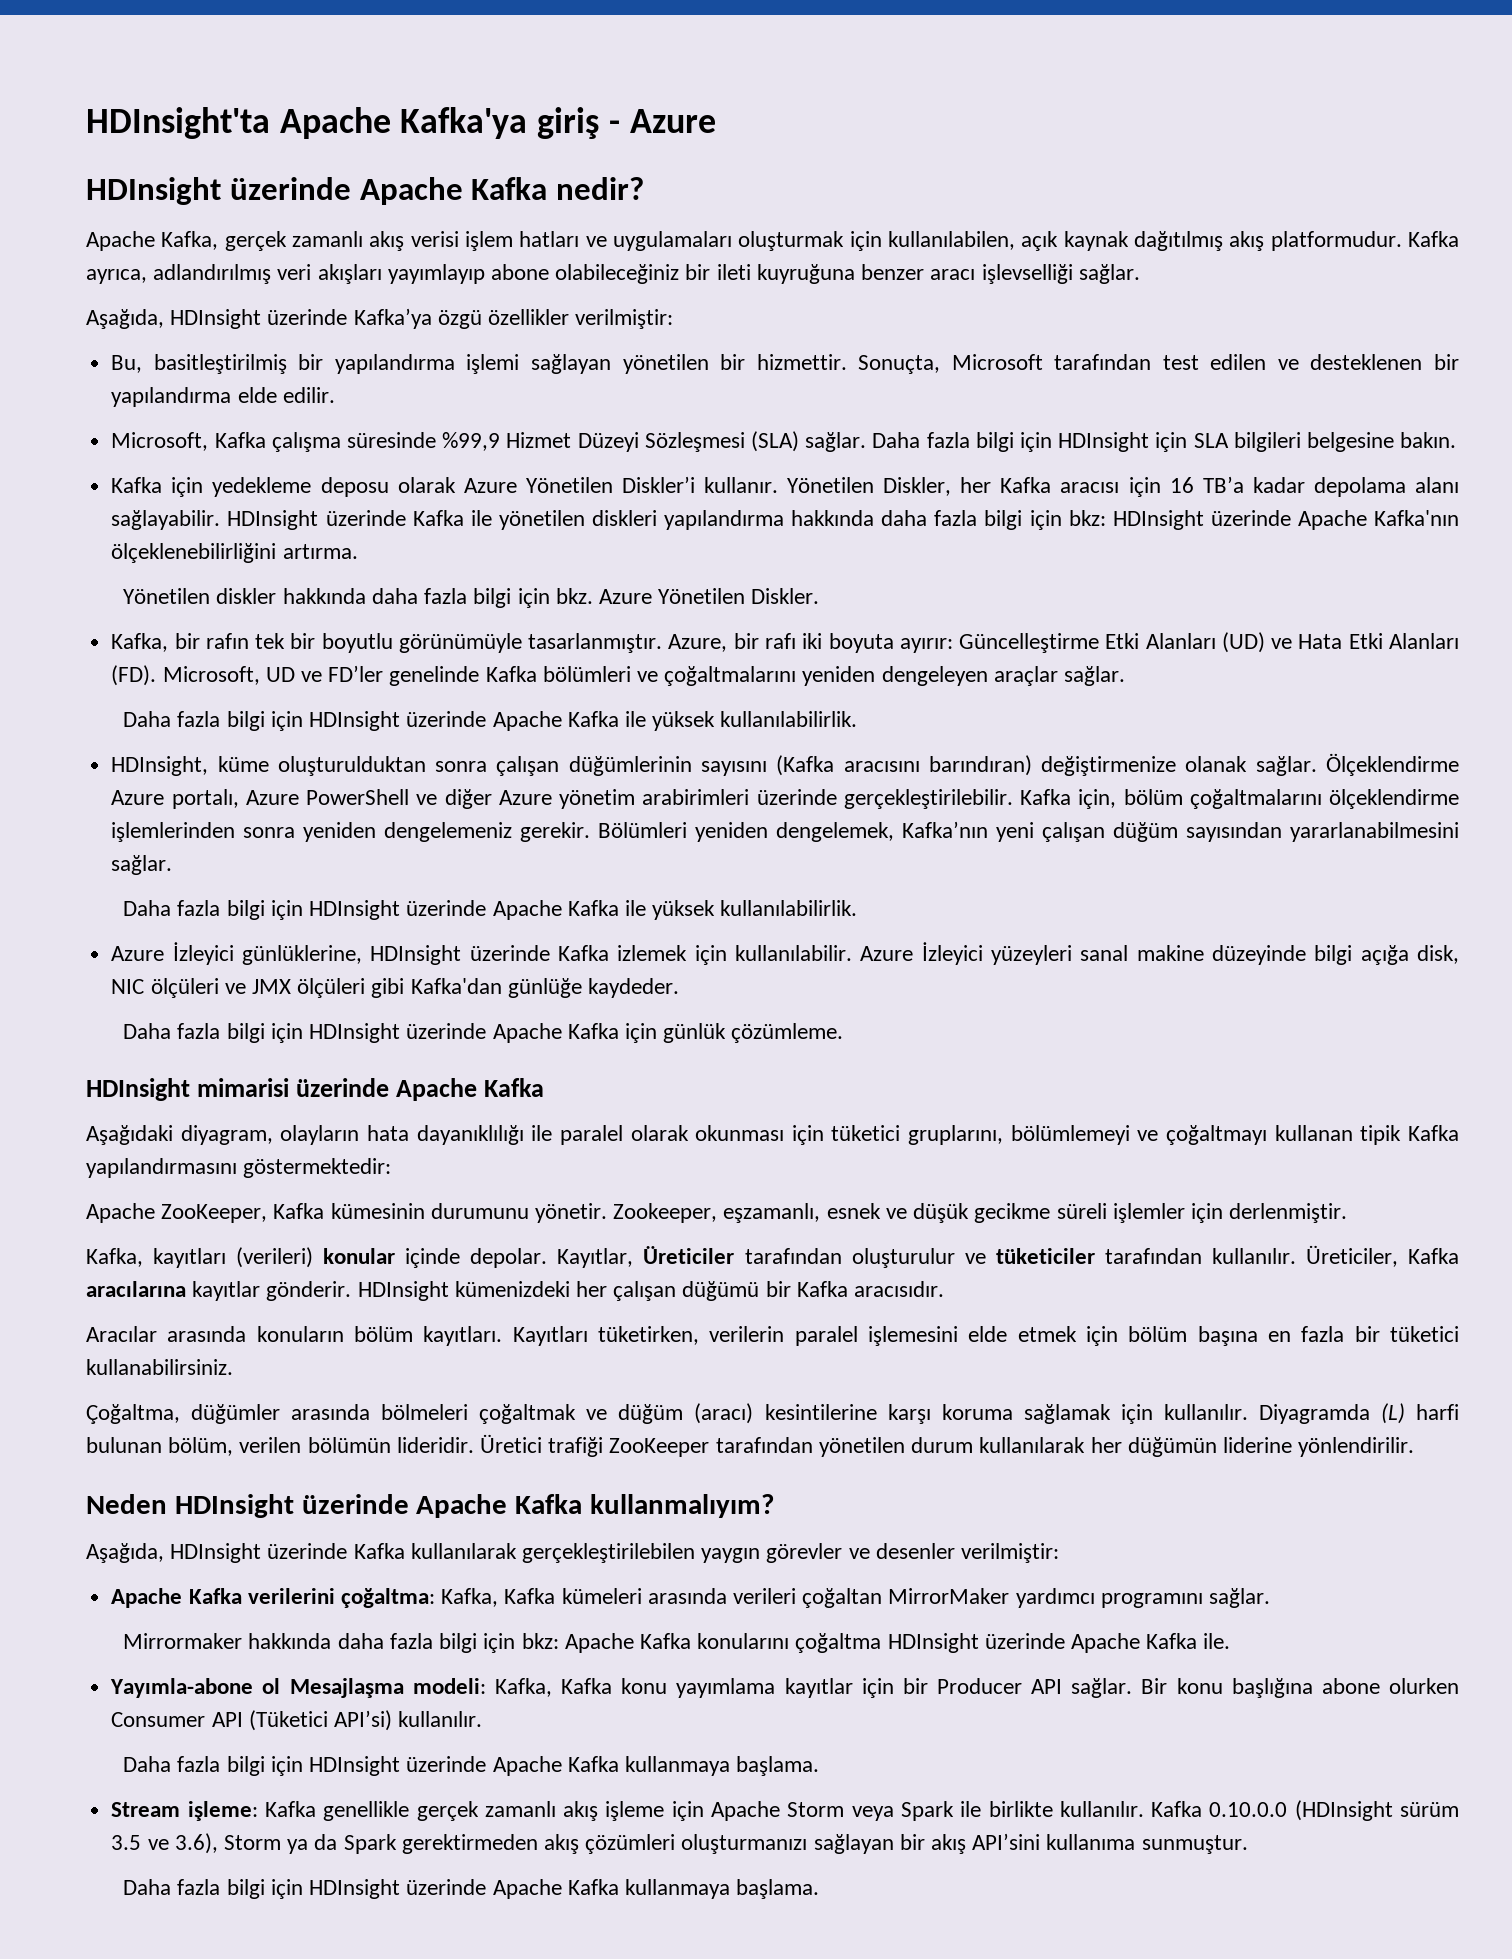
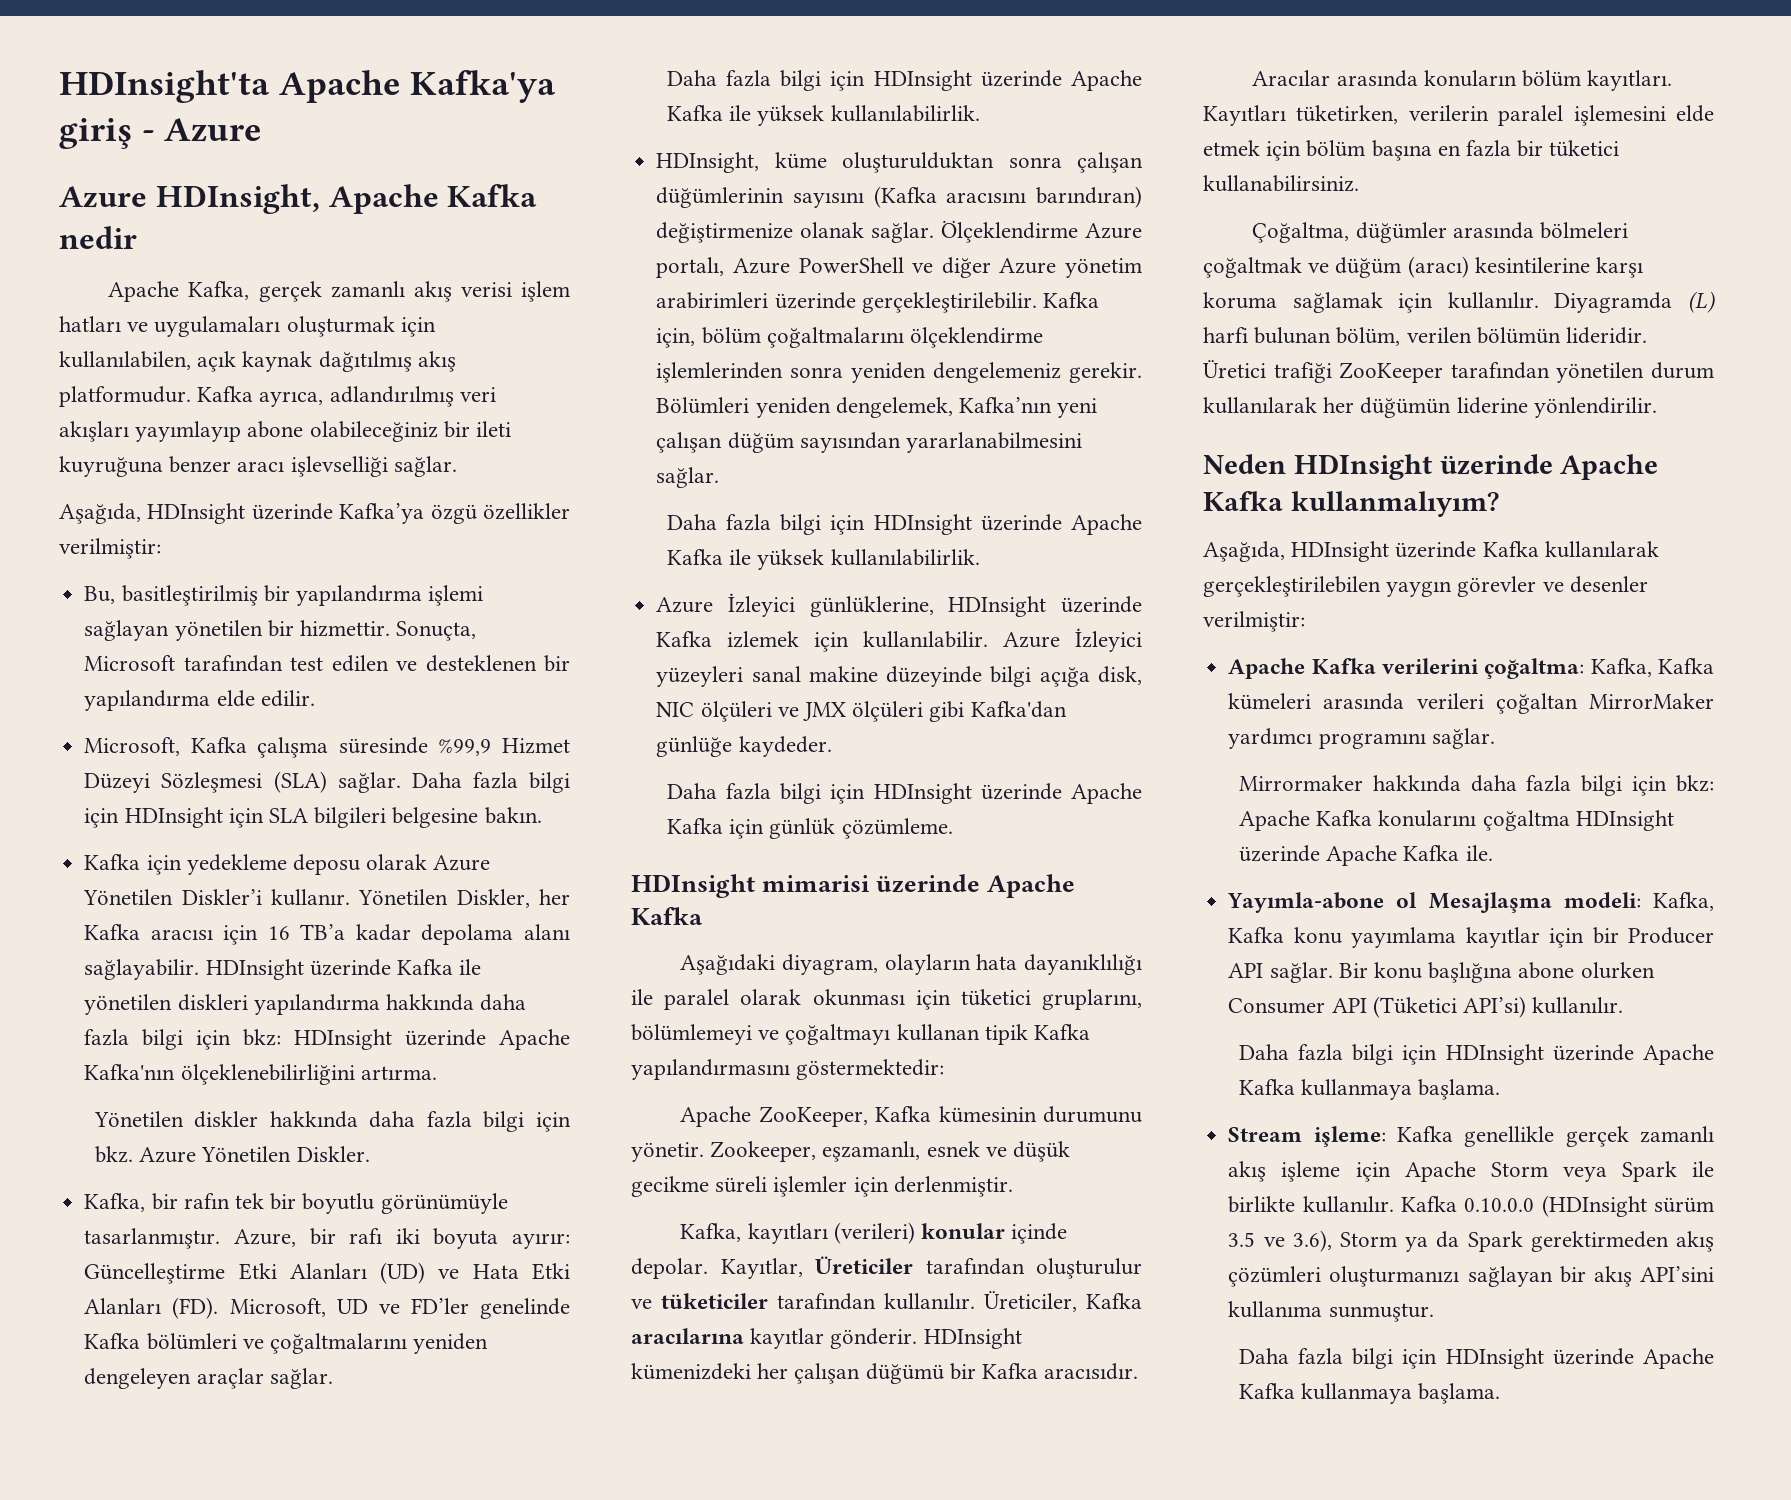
[86,177,645,205] HDInsight üzerinde Apache Kafka nedir? -> [59,184,538,214] [59,226,137,249] Azure HDInsight, Apache Kafka nedir

